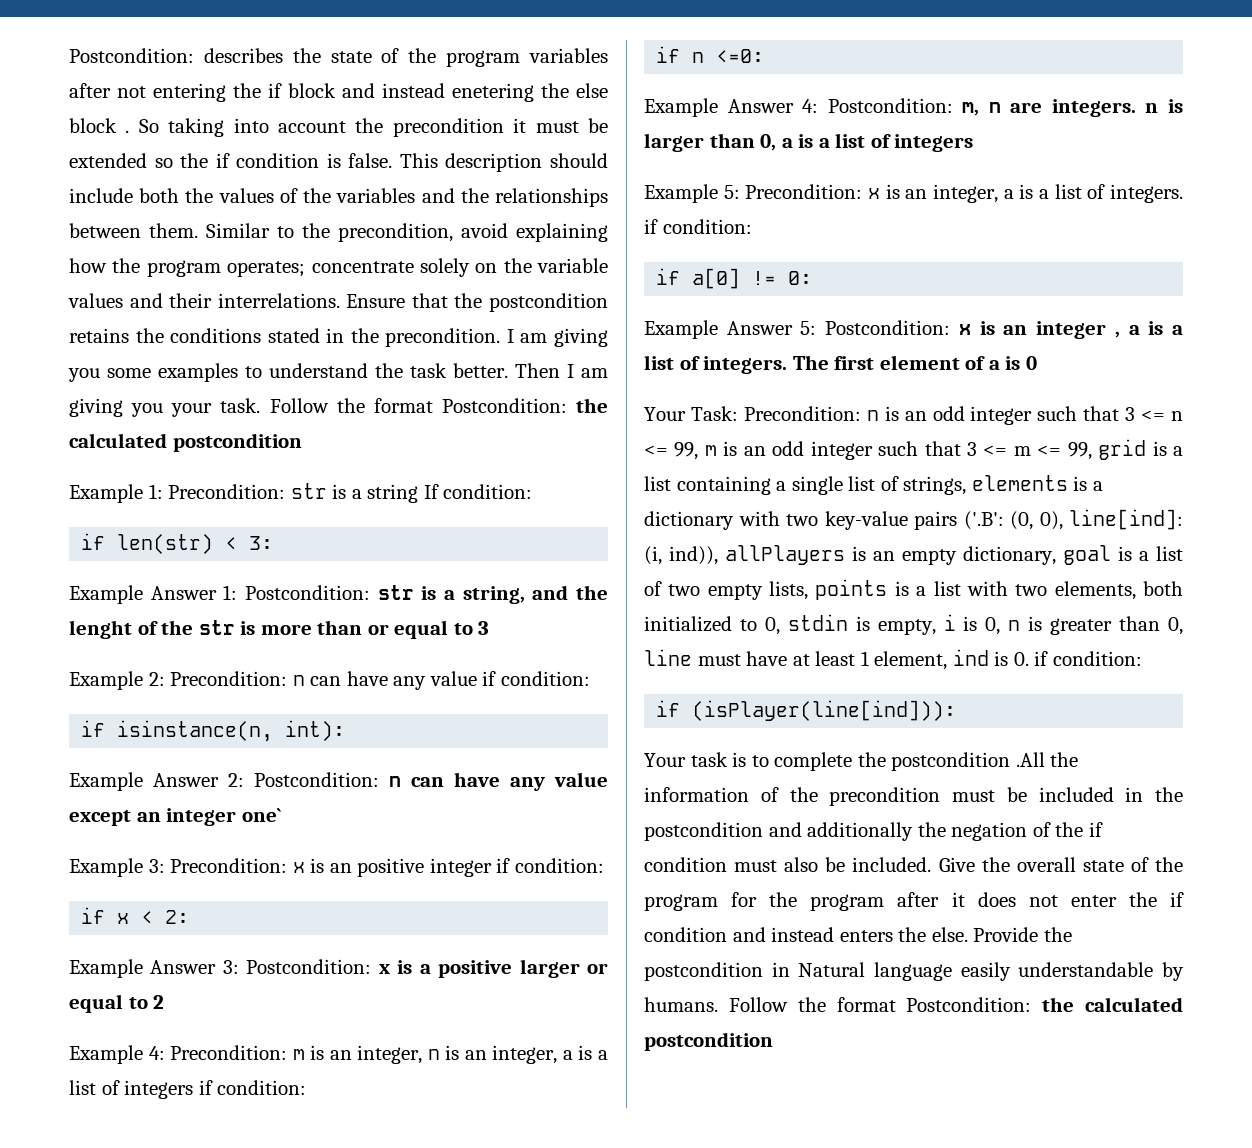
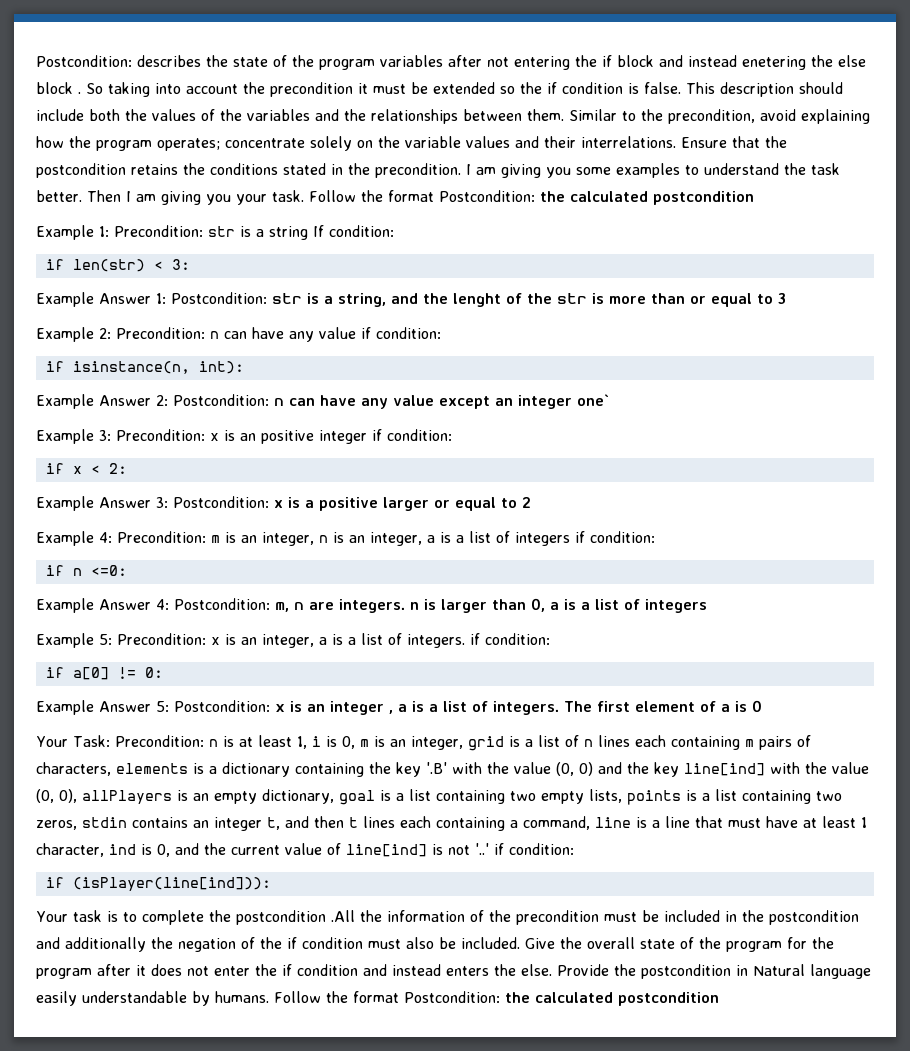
[904,406,1183,425] [644,439,1183,460] [644,475,1103,495] [644,509,1183,530] [644,546,718,565] an odd integer such that 3 <= n <= 99, m is an odd integer such that 3 <= m <= 99, grid is a list containing a single list of strings, elements is a dictionary with two key-value pairs ('.B': (0, 0), line[ind]: (i, ind)), -> [238,735,811,751] [36,762,869,777] [36,789,77,803] at least 1, i is 0, m is an integer, grid is a list of n lines each containing m pairs of characters, elements is a dictionary containing the key '.B' with the value (0, 0) and the key line[ind] with the value (0, 0),
[644,581,662,596] of -> [436,790,505,804] containing
[966,581,1183,600] [644,614,1183,635] [644,649,692,666] with two elements, both initialized to 0, stdin is empty, i is 0, n is greater than 0, line -> [742,790,842,804] [36,816,723,831] containing two zeros, stdin contains an integer t, and then t lines each containing a command, line is a line that
[874,651,948,670] element, -> [36,843,104,857] character,
[1013,652,1029,666] 0. -> [157,843,489,857] 0, and the current value of line[ind] is not '..'

